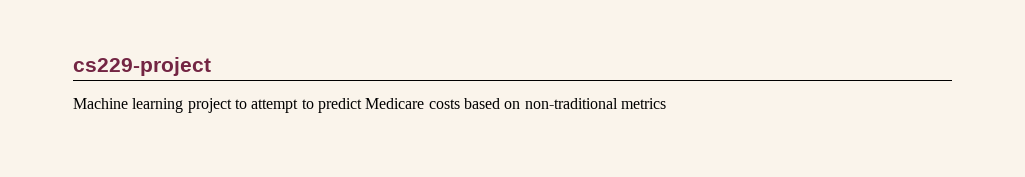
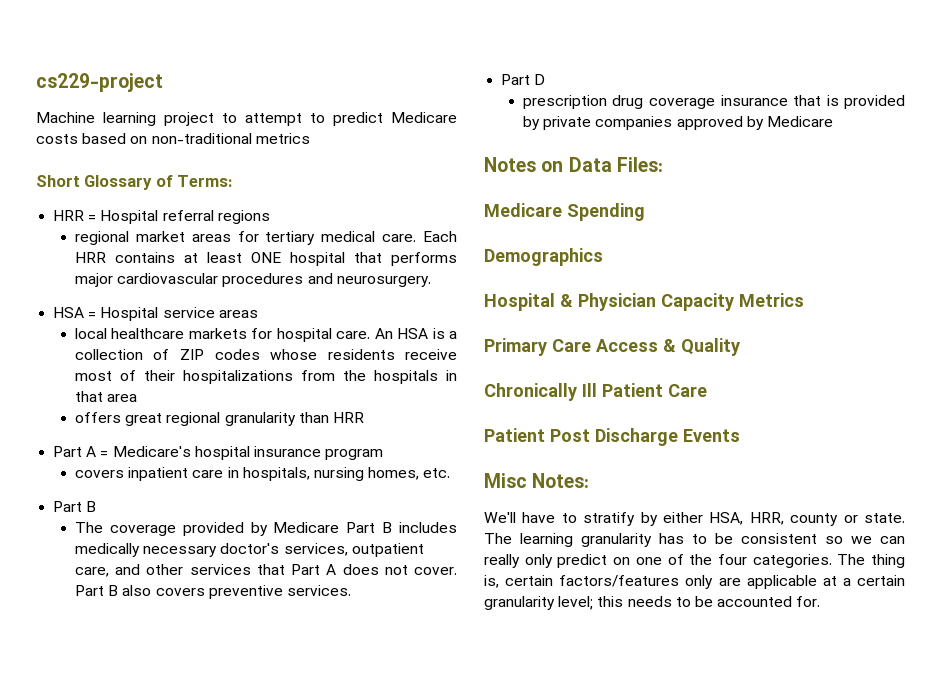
(666, 103) none -> [36,175,233,190] [53,210,270,224] [74,231,457,245] [74,252,457,266] [74,273,431,287] [53,307,258,321] [74,328,457,342] [74,349,457,360] [74,370,458,384] [74,391,138,402] [74,412,364,426] [53,446,384,460] [74,467,451,481] [53,501,97,512] [74,522,457,536] [74,543,424,557] [74,564,457,577] [74,585,351,599] [501,74,546,85] [522,95,905,109] [522,116,833,130] [484,157,663,172] [484,203,645,221] [484,248,603,266] [484,293,804,311] [484,338,740,356] [484,383,707,401] [484,428,740,446] [484,473,590,488] [484,512,905,526] [484,533,905,547] [484,554,905,568] [484,575,905,589] [484,596,821,610] // Short Glossary of Terms: // HRR = Hospital referral regions // regional market areas for tertiary medical care. Each HRR contains at least ONE hospital that performs major cardiovascular procedures and neurosurgery. // HSA = Hospital service areas // local healthcare markets for hospital care. An HSA is a collection of ZIP codes whose residents receive most of their hospitalizations from the hospitals in that area // offers great regional granularity than HRR // Part A = Medicare's hospital insurance program // covers inpatient care in hospitals, nursing homes, etc. // Part B // The coverage provided by Medicare Part B includes medically necessary doctor's services, outpatient care, and other services that Part A does not cover. Part B also covers preventive services. // Part D // prescription drug coverage insurance that is provided by private companies approved by Medicare // Notes on Data Files: // Medicare Spending // Demographics // Hospital & Physician Capacity Metrics // Primary Care Access & Quality // Chronically Ill Patient Care // Patient Post Discharge Events // Misc Notes: // We'll have to stratify by either HSA, HRR, county or state. The learning granularity has to be consistent so we can really only predict on one of the four categories. The thing is, certain factors/features only are applicable at a certain granularity level; this needs to be accounted for.

